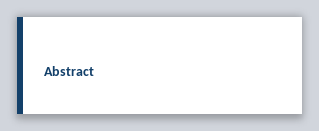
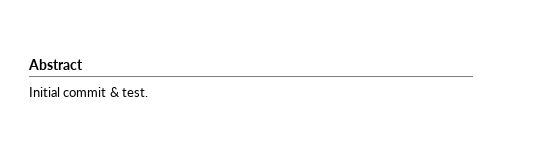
(94, 71) none -> [29,87,149,97] // Initial commit & test.

